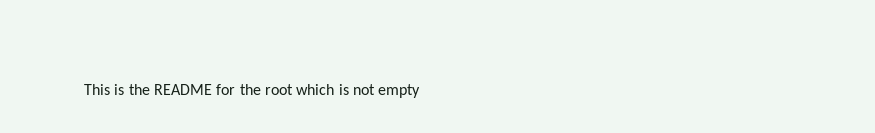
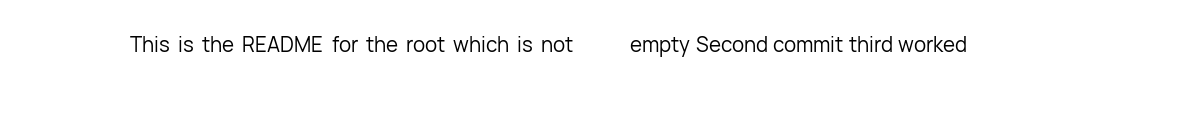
(421, 91) none -> [695,36,968,52] Second commit third worked

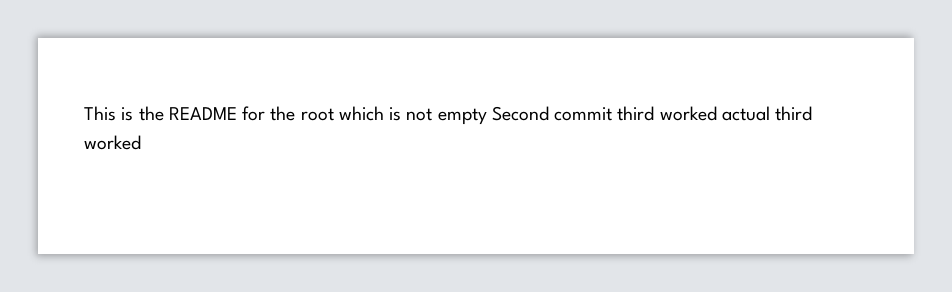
(968, 44) none -> [721,106,813,121] [84,135,141,150] actual third worked

